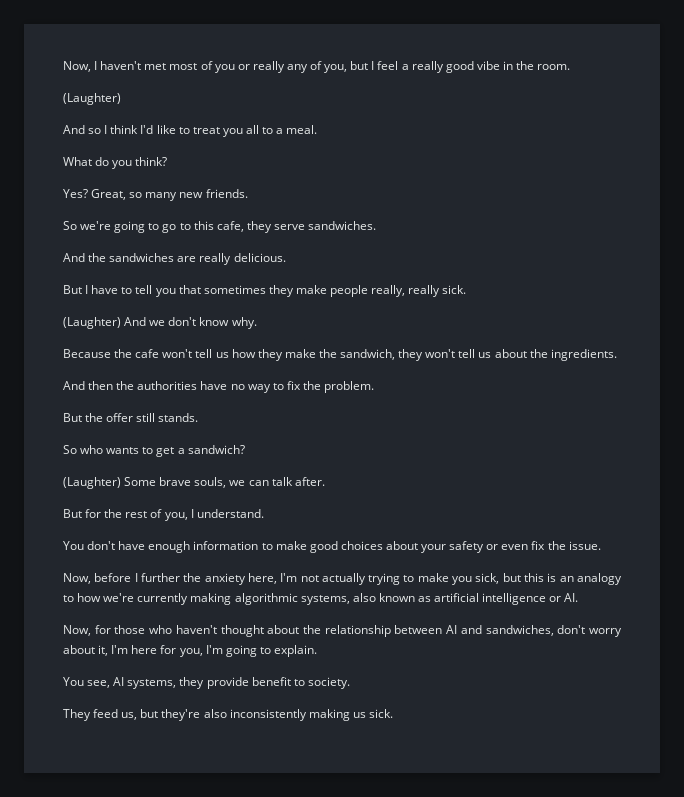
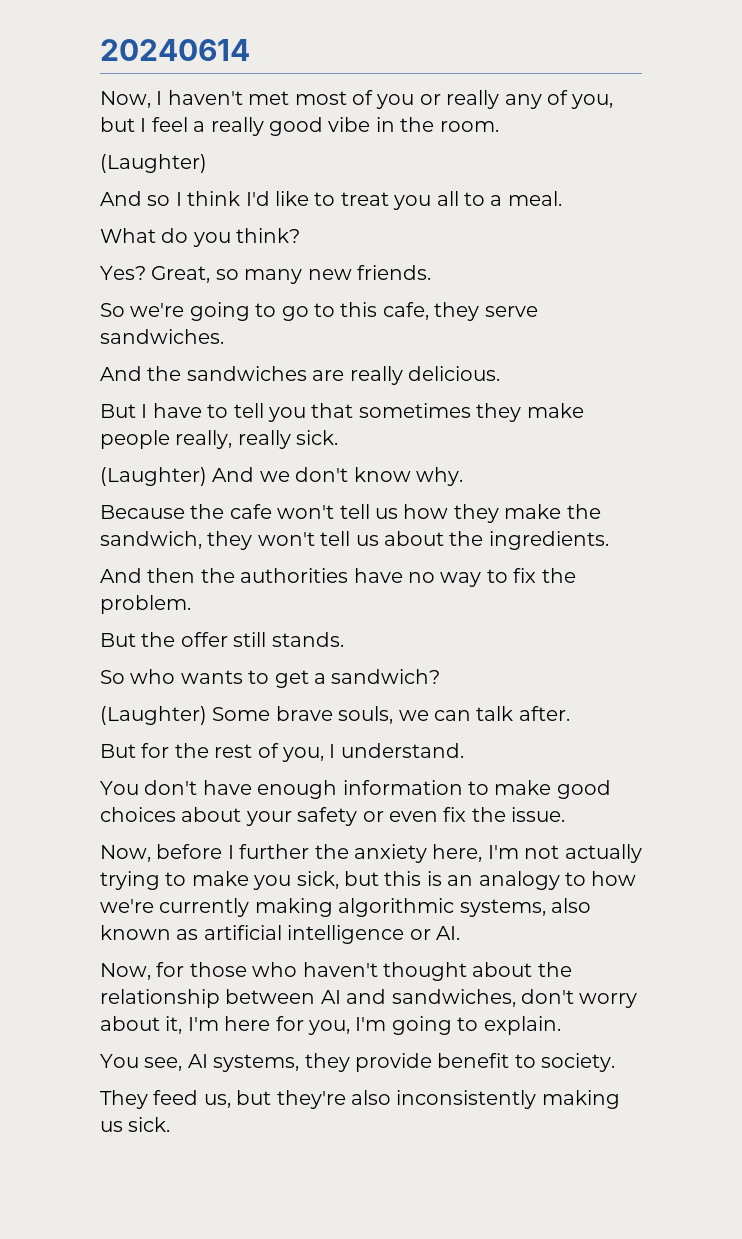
(63, 66) none -> [100,39,250,61] 20240614 //

